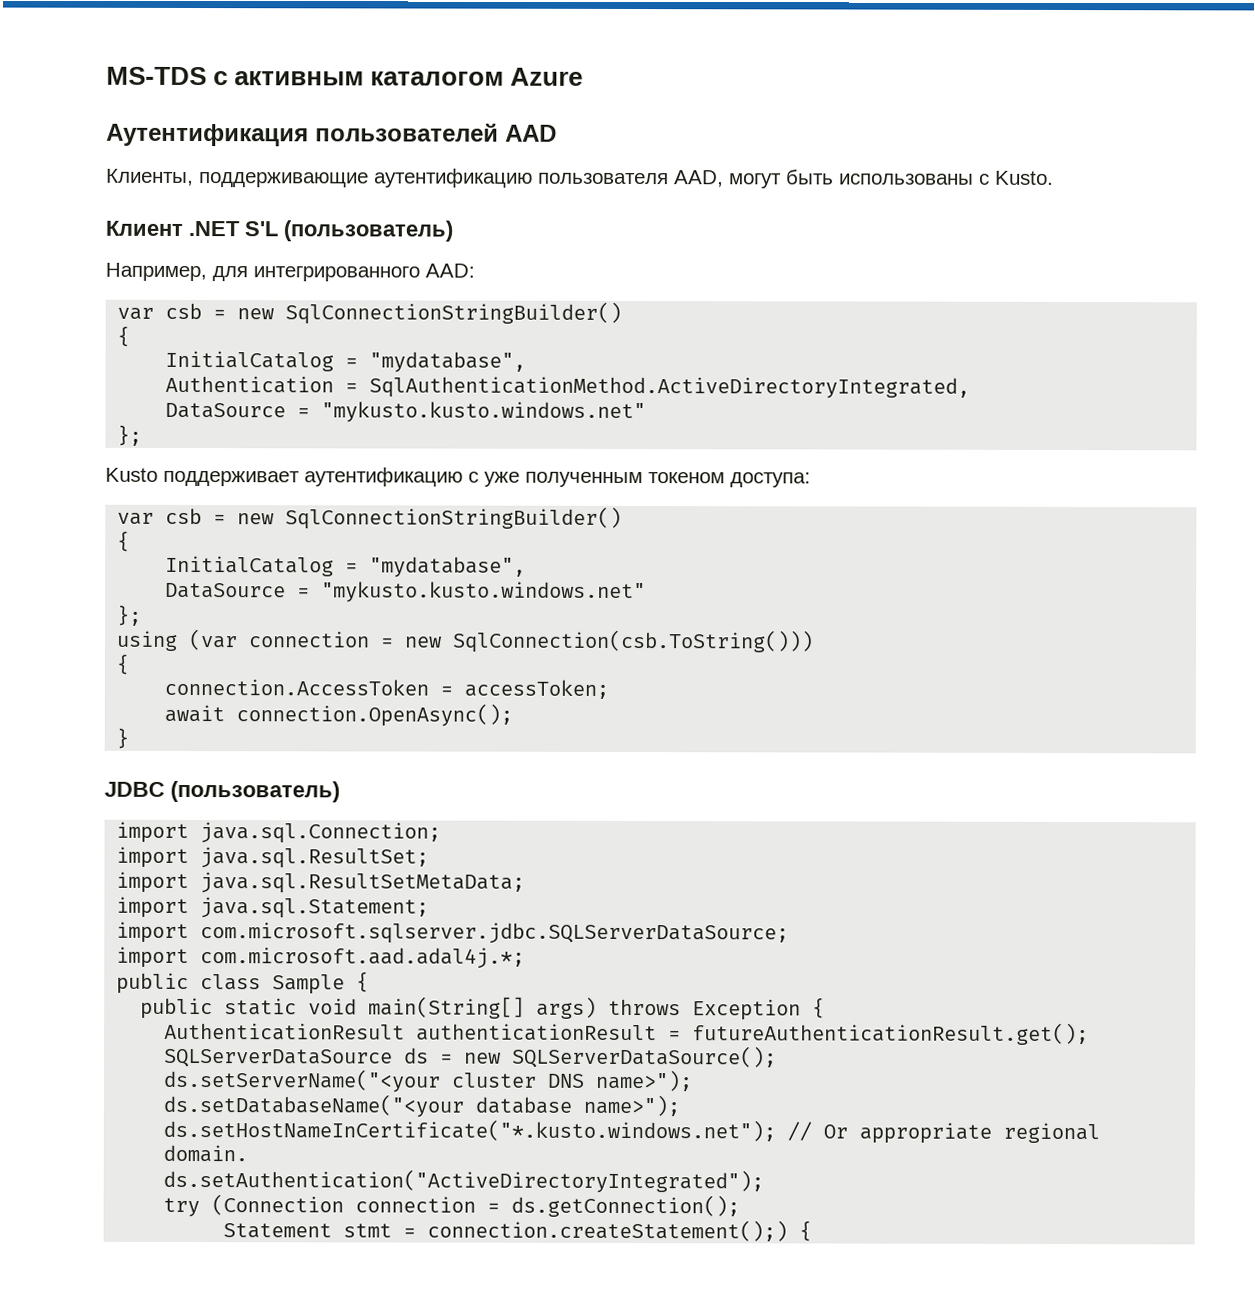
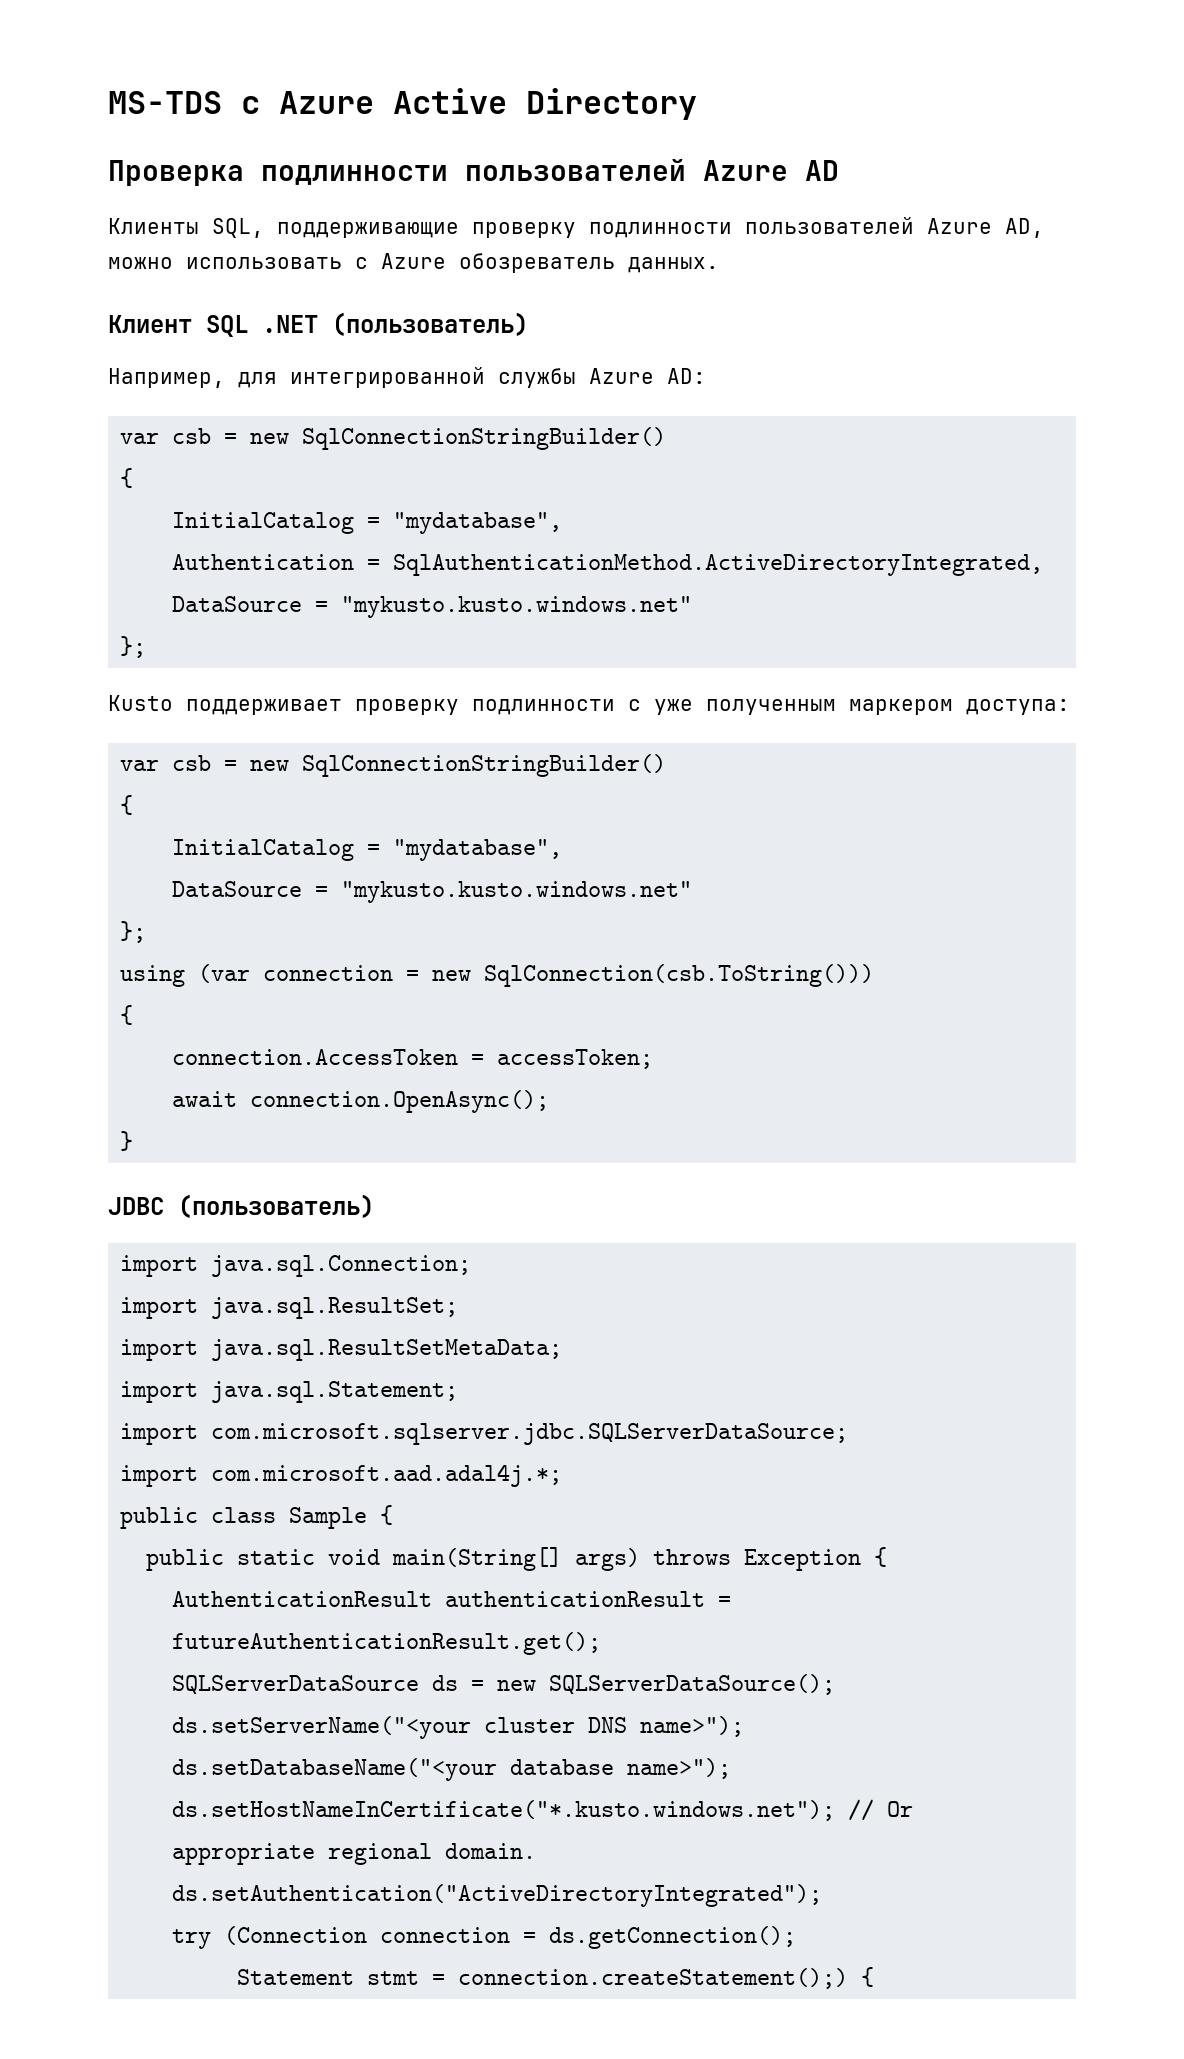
[234,67,584,86] [106,123,557,147] [106,168,1054,189] активным каталогом Azure // Аутентификация пользователей AAD // Клиенты, поддерживающие аутентификацию пользователя AAD, могут быть использованы с Kusto. -> [279,88,697,120] [108,159,839,186] [108,217,1044,238] [108,253,719,273] Azure Active Directory // Проверка подлинности пользователей Azure AD // Клиенты SQL, поддерживающие проверку подлинности пользователей Azure AD, можно использовать с Azure обозреватель данных.
[188,221,278,237] .NET S'L -> [206,315,318,337] SQL .NET
[253,263,475,282] интегрированного AAD: -> [290,367,706,388] интегрированной службы Azure AD:
[304,467,463,487] аутентификацию -> [355,699,615,715] проверку подлинности
[648,472,725,484] токеном -> [849,699,953,715] маркером

